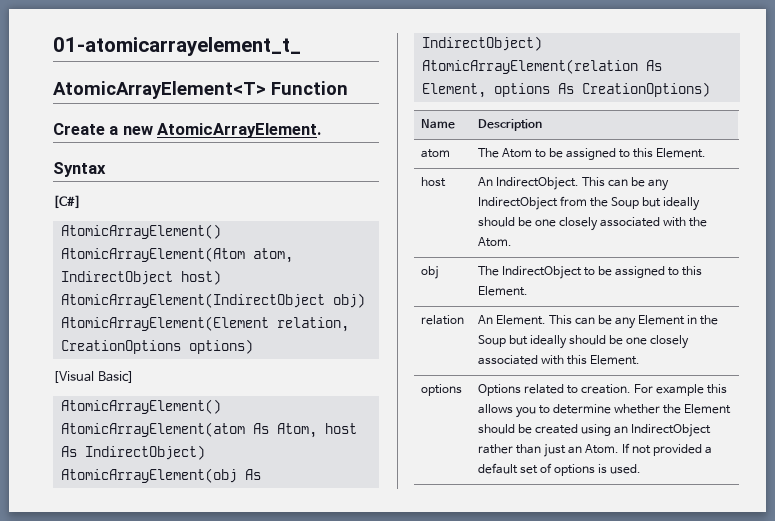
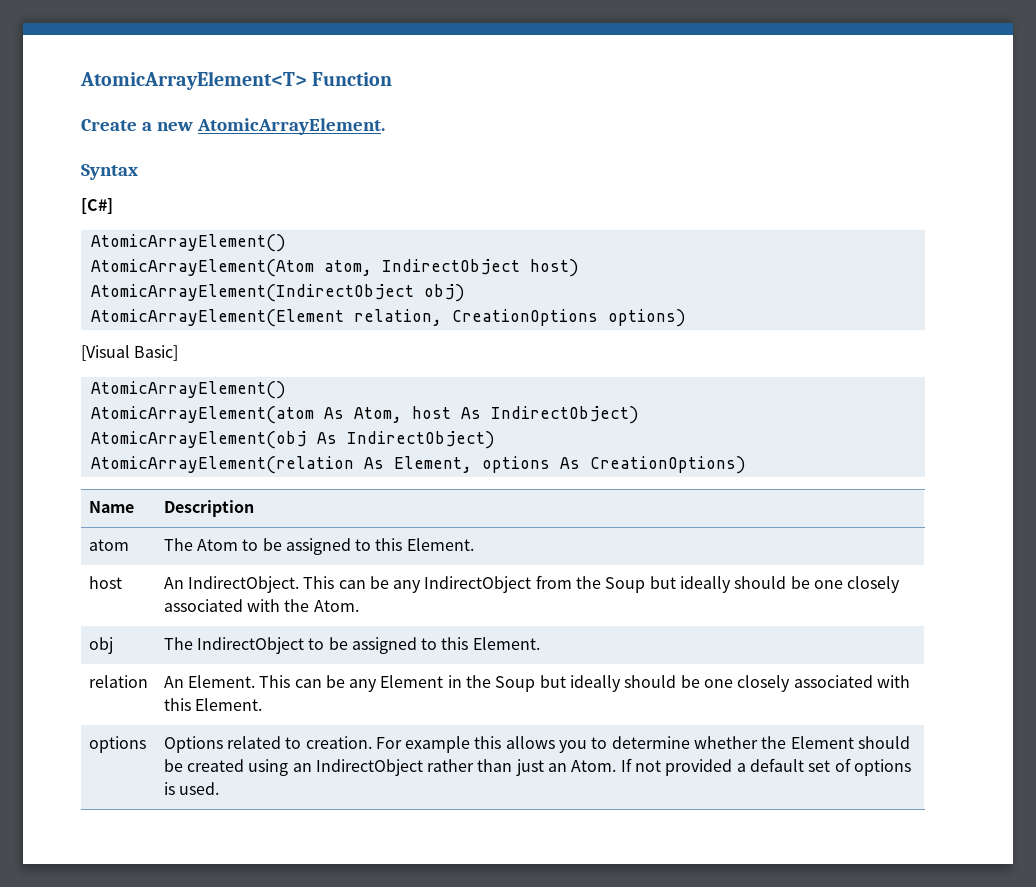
[53,37,301,56] 01-atomicarrayelement_t_ // -> (80, 80) none

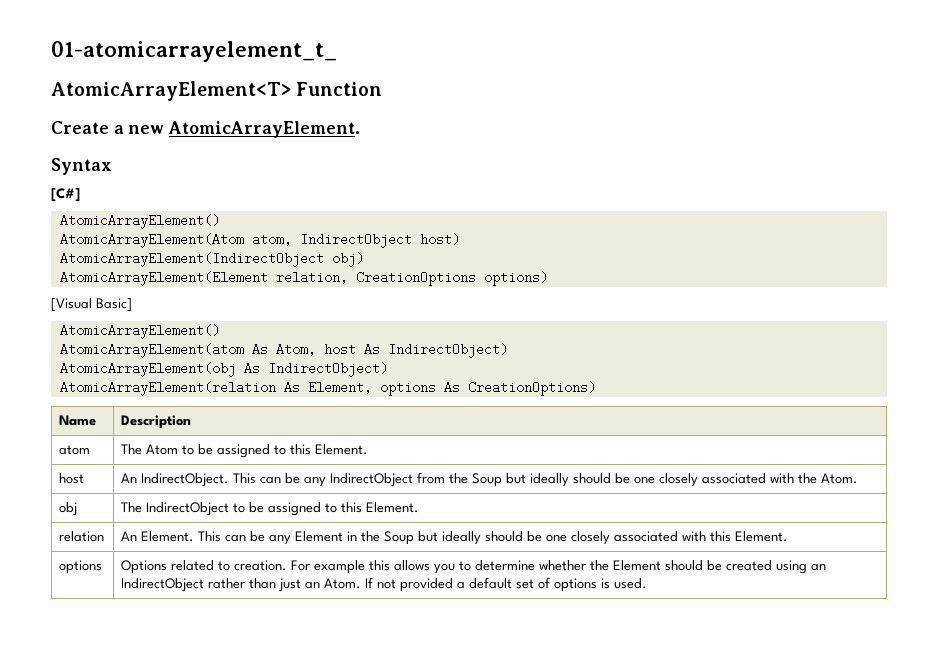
(80, 80) none -> [51,41,337,62] 01-atomicarrayelement_t_ //

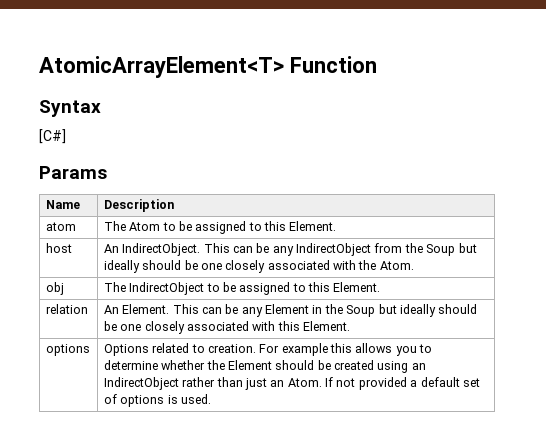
[51,41,337,62] 01-atomicarrayelement_t_ // -> (39, 67) none
[51,121,361,138] [51,158,112,175] [51,188,80,202] [59,214,220,229] [59,233,460,248] [59,252,364,267] [59,271,548,286] [51,298,132,312] [59,324,220,339] [59,343,508,358] [59,362,388,377] [59,381,596,396] Create a new AtomicArrayElement. // Syntax // [C#] // AtomicArrayElement() // AtomicArrayElement(Atom atom, IndirectObject host) // AtomicArrayElement(IndirectObject obj) // AtomicArrayElement(Element relation, CreationOptions options) // [Visual Basic] // AtomicArrayElement() // AtomicArrayElement(atom As Atom, host As IndirectObject) // AtomicArrayElement(obj As IndirectObject) // AtomicArrayElement(relation As Element, options As CreationOptions) -> [39,100,101,117] [39,129,66,144] [39,166,107,179] Syntax // [C#] // Params

